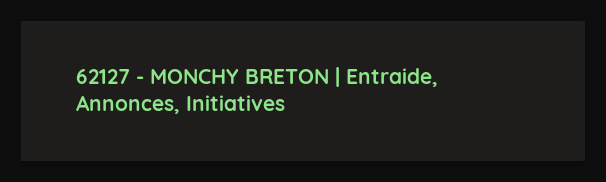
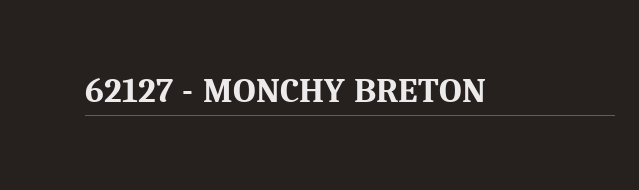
[335,67,438,87] [76,95,285,114] | Entraide, Annonces, Initiatives -> (486, 90) none

